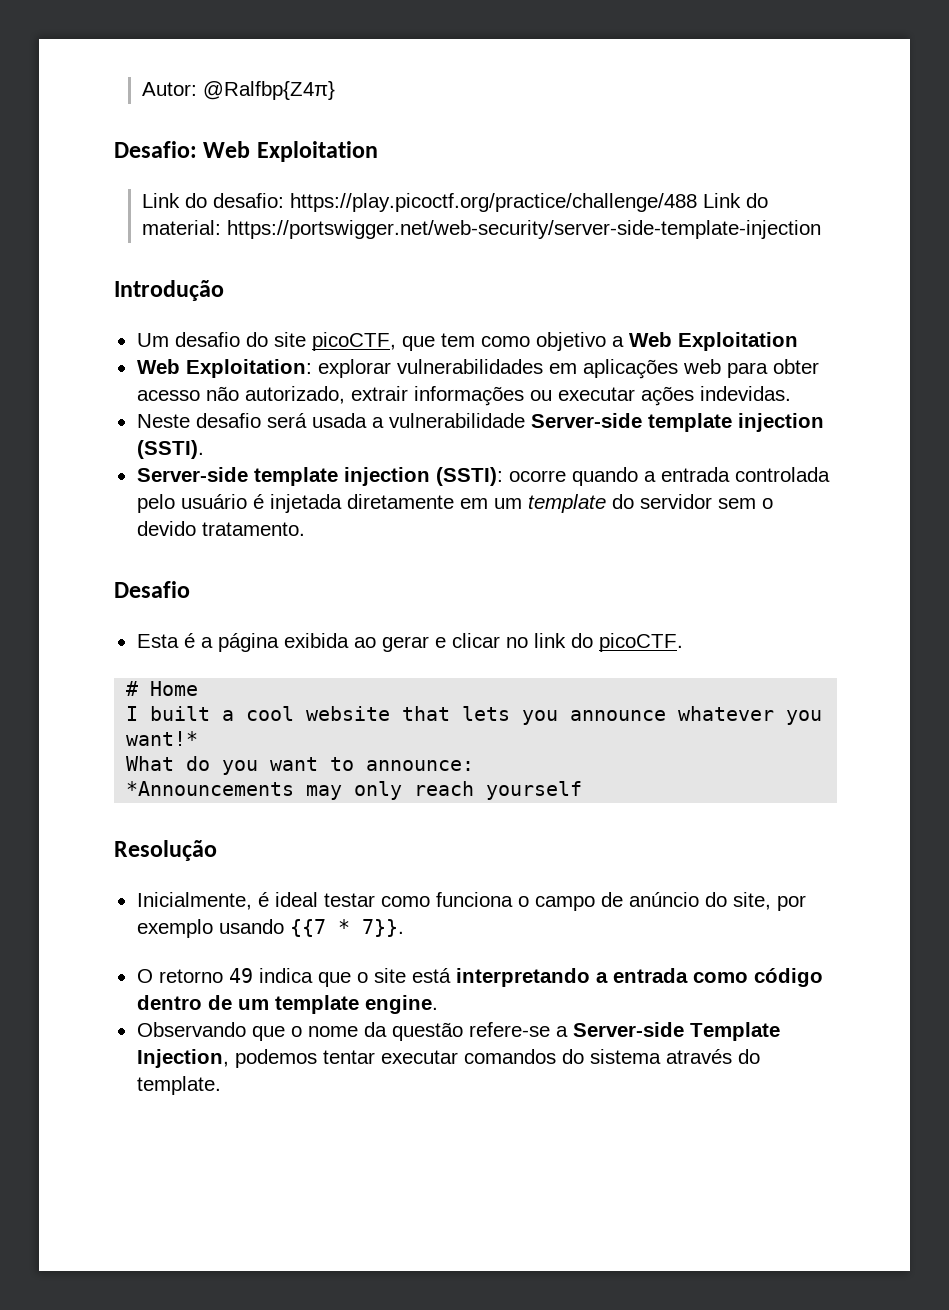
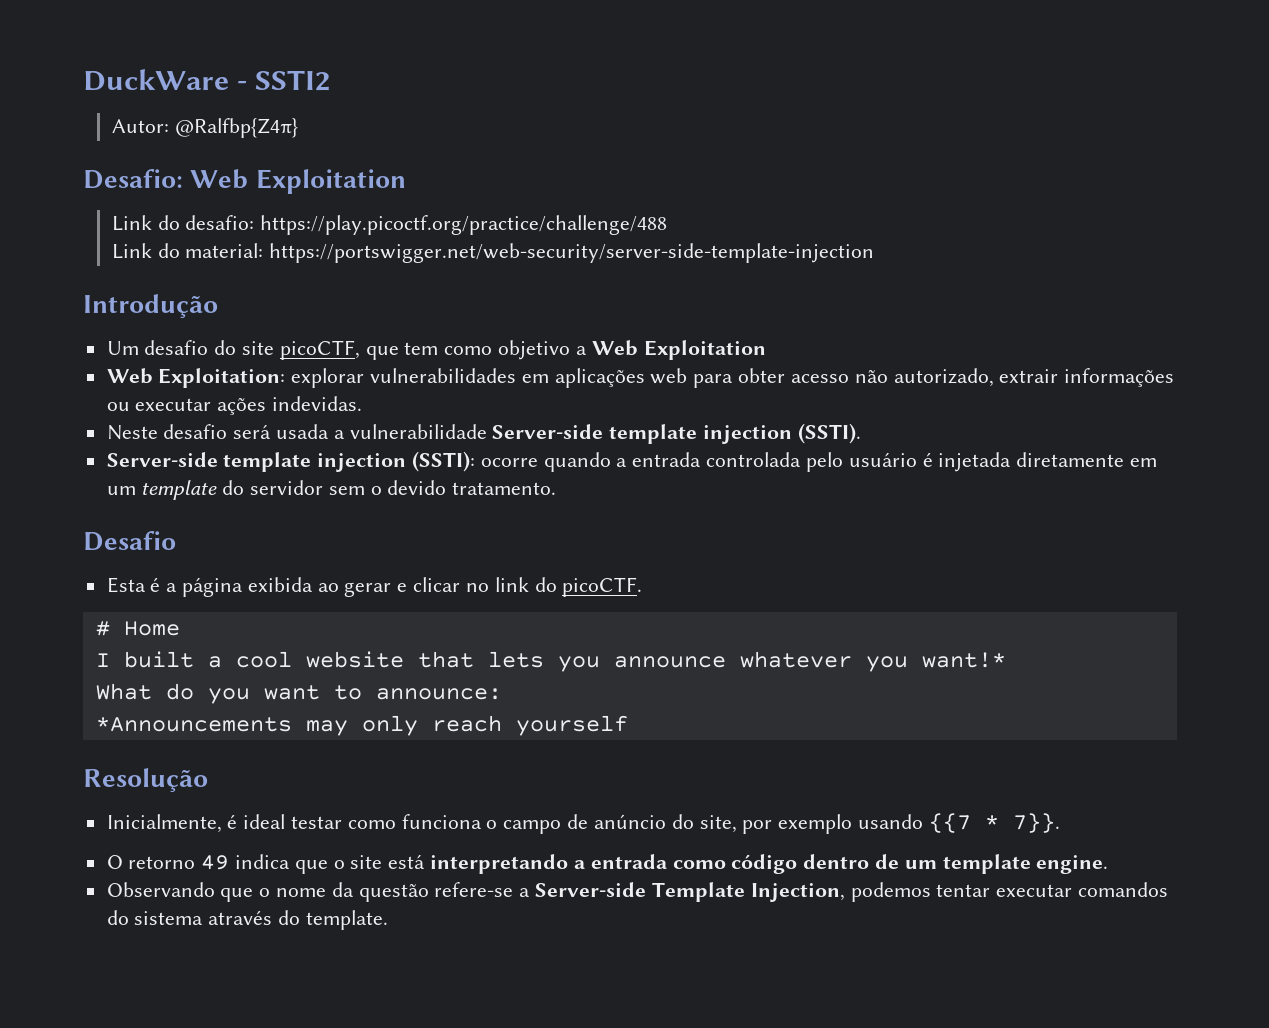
(142, 89) none -> [83,69,331,91] DuckWare - SSTI2 //
(698, 202) none -> (668, 225) //

